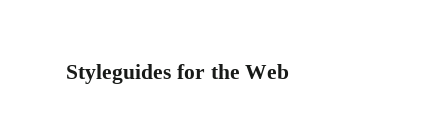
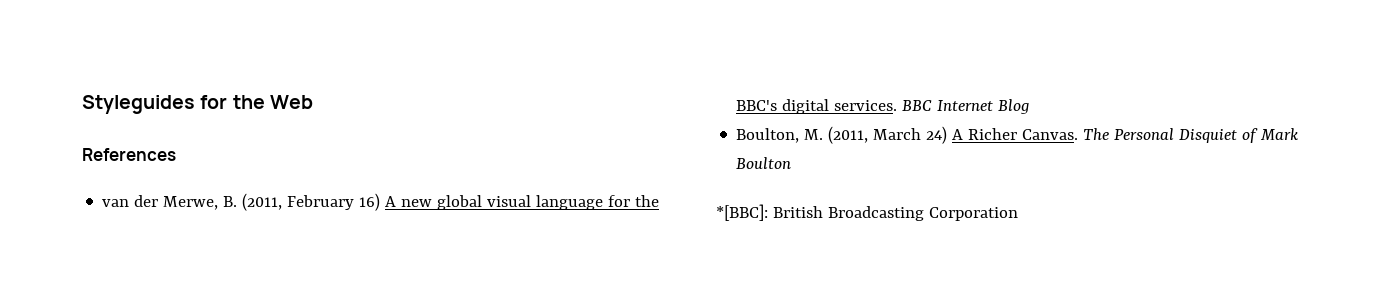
(290, 71) none -> [82,148,176,161] [102,193,660,211] [736,99,1030,114] [736,126,1299,144] [736,157,792,169] [716,204,1018,221] // References // van der Merwe, B. (2011, February 16) A new global visual language for the BBC's digital services. BBC Internet Blog // Boulton, M. (2011, March 24) A Richer Canvas. The Personal Disquiet of Mark Boulton // *[BBC]: British Broadcasting Corporation

